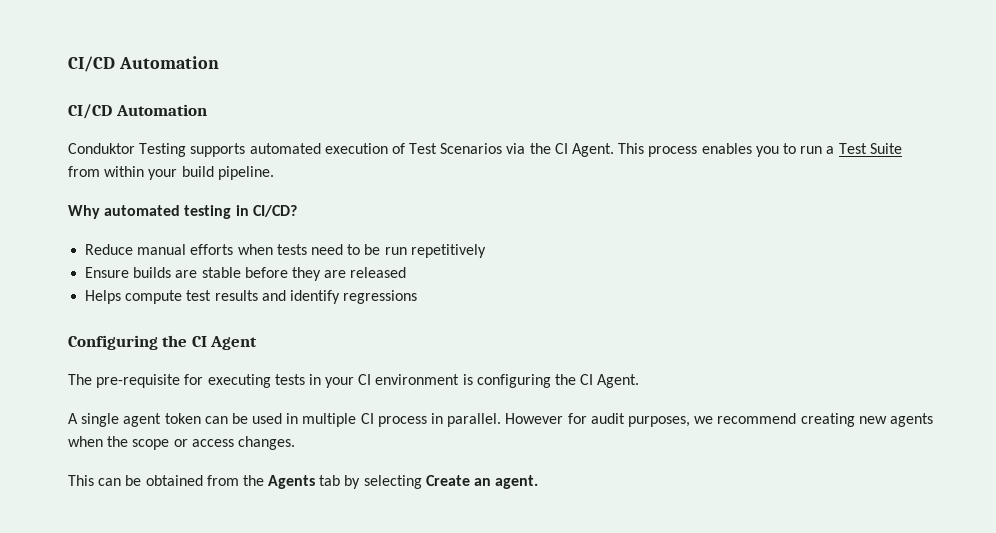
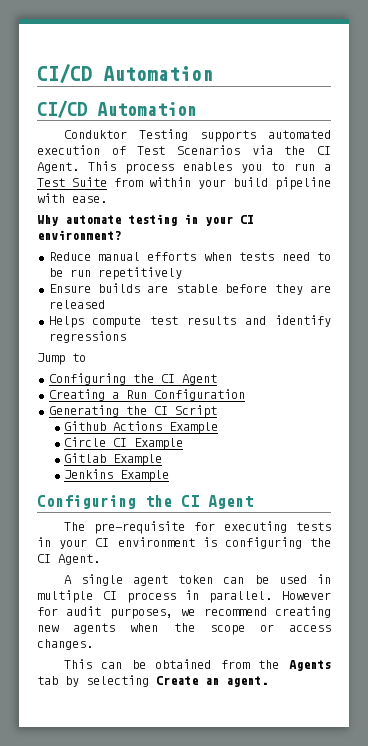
[217,166,274,180] pipeline. -> [275,177,331,190] [37,193,107,203] pipeline with ease.
[104,205,181,216] automated -> [65,215,121,224] automate
[252,205,297,217] CI/CD? -> [205,215,254,226] [37,230,121,240] your CI environment?
(418, 297) none -> [37,353,86,365] [48,373,217,385] [48,389,245,401] [48,405,217,418] [64,421,219,434] [64,437,184,450] [64,453,163,466] [64,469,170,482] // Jump to // Configuring the CI Agent // Creating a Run Configuration // Generating the CI Script // Github Actions Example // Circle CI Example // Gitlab Example // Jenkins Example

